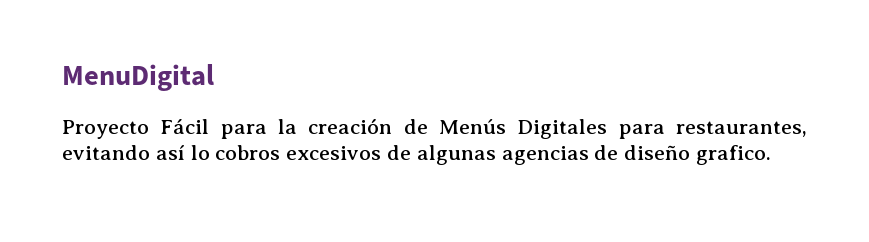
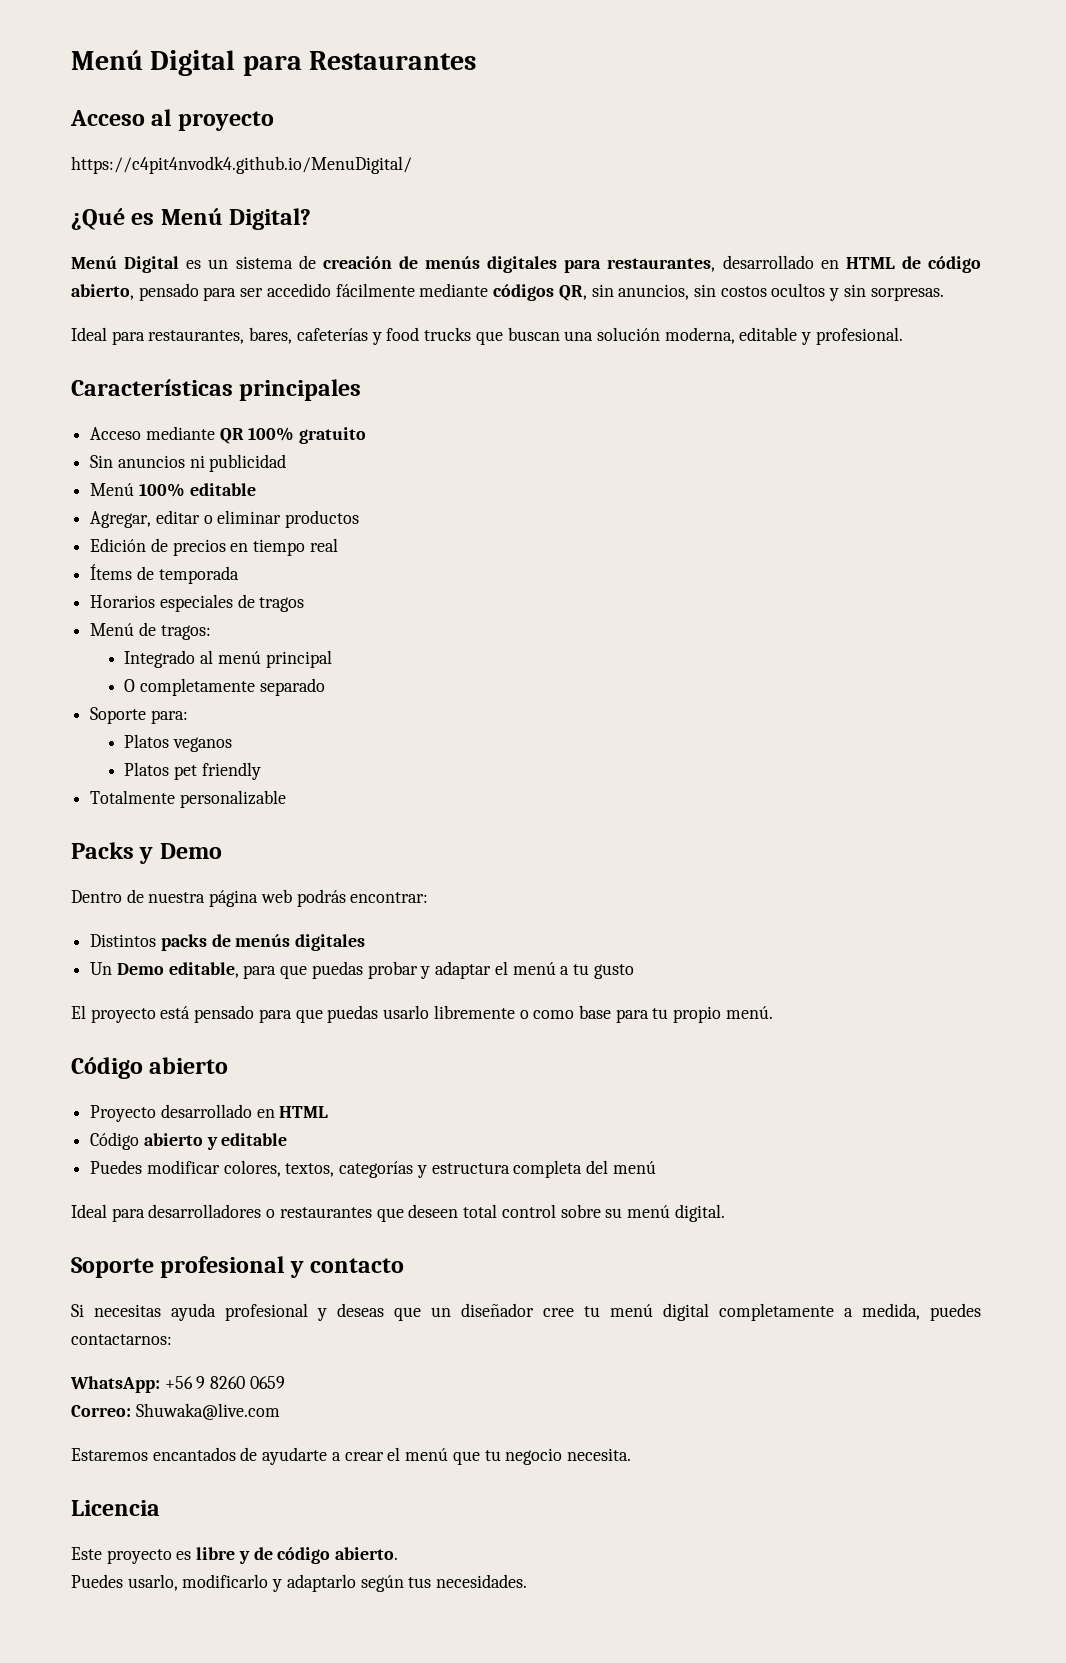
[62,64,214,91] [62,118,808,139] [62,145,772,165] MenuDigital // Proyecto Fácil para la creación de Menús Digitales para restaurantes, evitando así lo cobros excesivos de algunas agencias de diseño grafico. -> [71,50,477,76] [70,109,274,131] [71,156,412,174] [71,208,312,230] [71,255,981,273] [71,283,944,301] [71,327,903,345] [71,379,362,401] [90,426,367,444] [90,454,287,472] [90,483,256,497] [90,510,360,528] [90,538,338,556] [90,564,239,584] [90,594,305,612] [90,622,211,640] [124,650,332,668] [124,678,325,696] [90,707,188,724] [124,734,233,752] [124,762,261,780] [90,790,286,808] [71,842,222,864] [71,889,429,907] [90,934,366,951] [90,961,634,979] [71,1005,773,1023] [71,1057,229,1079] [90,1104,329,1122] [90,1132,288,1150] [90,1160,656,1178] [71,1204,725,1222] [71,1256,405,1278] [71,1303,981,1321] [71,1334,172,1345] [70,1376,285,1393] [71,1403,280,1420] [71,1447,631,1465] [71,1500,160,1516] [71,1547,399,1564] [71,1574,528,1592] Menú Digital para Restaurantes // Acceso al proyecto // https://c4pit4nvodk4.github.io/MenuDigital/ // ¿Qué es Menú Digital? // Menú Digital es un sistema de creación de menús digitales para restaurantes, desarrollado en HTML de código abierto, pensado para ser accedido fácilmente mediante códigos QR, sin anuncios, sin costos ocultos y sin sorpresas. // Ideal para restaurantes, bares, cafeterías y food trucks que buscan una solución moderna, editable y profesional. // Características principales // Acceso mediante QR 100% gratuito // Sin anuncios ni publicidad // Menú 100% editable // Agregar, editar o eliminar productos // Edición de precios en tiempo real // Ítems de temporada // Horarios especiales de tragos // Menú de tragos: // Integrado al menú principal // O completamente separado // Soporte para: // Platos veganos // Platos pet friendly // Totalmente personalizable // Packs y Demo // Dentro de nuestra página web podrás encontrar: // Distintos packs de menús digitales // Un Demo editable, para que puedas probar y adaptar el menú a tu gusto // El proyecto está pensado para que puedas usarlo libremente o como base para tu propio menú. // Código abierto // Proyecto desarrollado en HTML // Código abierto y editable // Puedes modificar colores, textos, categorías y estructura completa del menú // Ideal para desarrolladores o restaurantes que deseen total control sobre su menú digital. // Soporte profesional y contacto // Si necesitas ayuda profesional y deseas que un diseñador cree tu menú digital completamente a medida, puedes contactarnos: // WhatsApp: +56 9 8260 0659 // Correo: Shuwaka@live.com // Estaremos encantados de ayudarte a crear el menú que tu negocio necesita. // Licencia // Este proyecto es libre y de código abierto. // Puedes usarlo, modificarlo y adaptarlo según tus necesidades.

